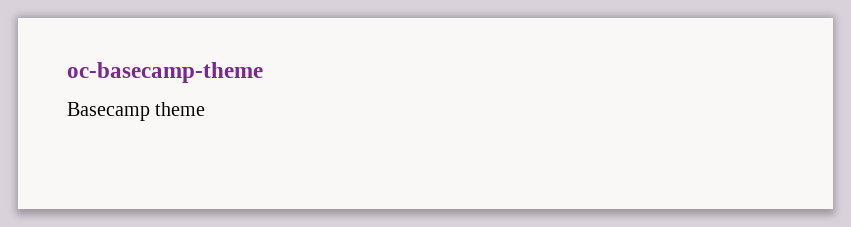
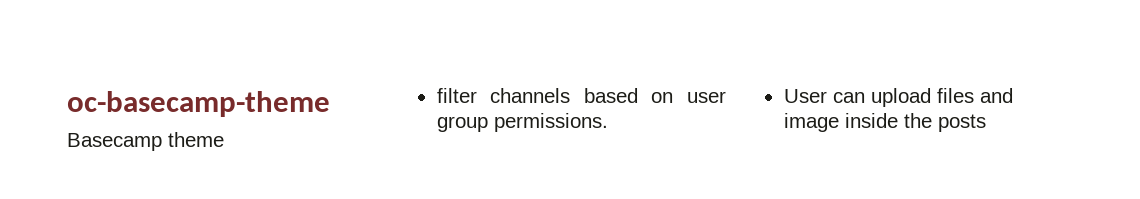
(206, 109) none -> [436,88,726,103] [436,113,608,132] [783,88,1013,107] [783,113,986,132] // filter channels based on user group permissions. // User can upload files and image inside the posts

